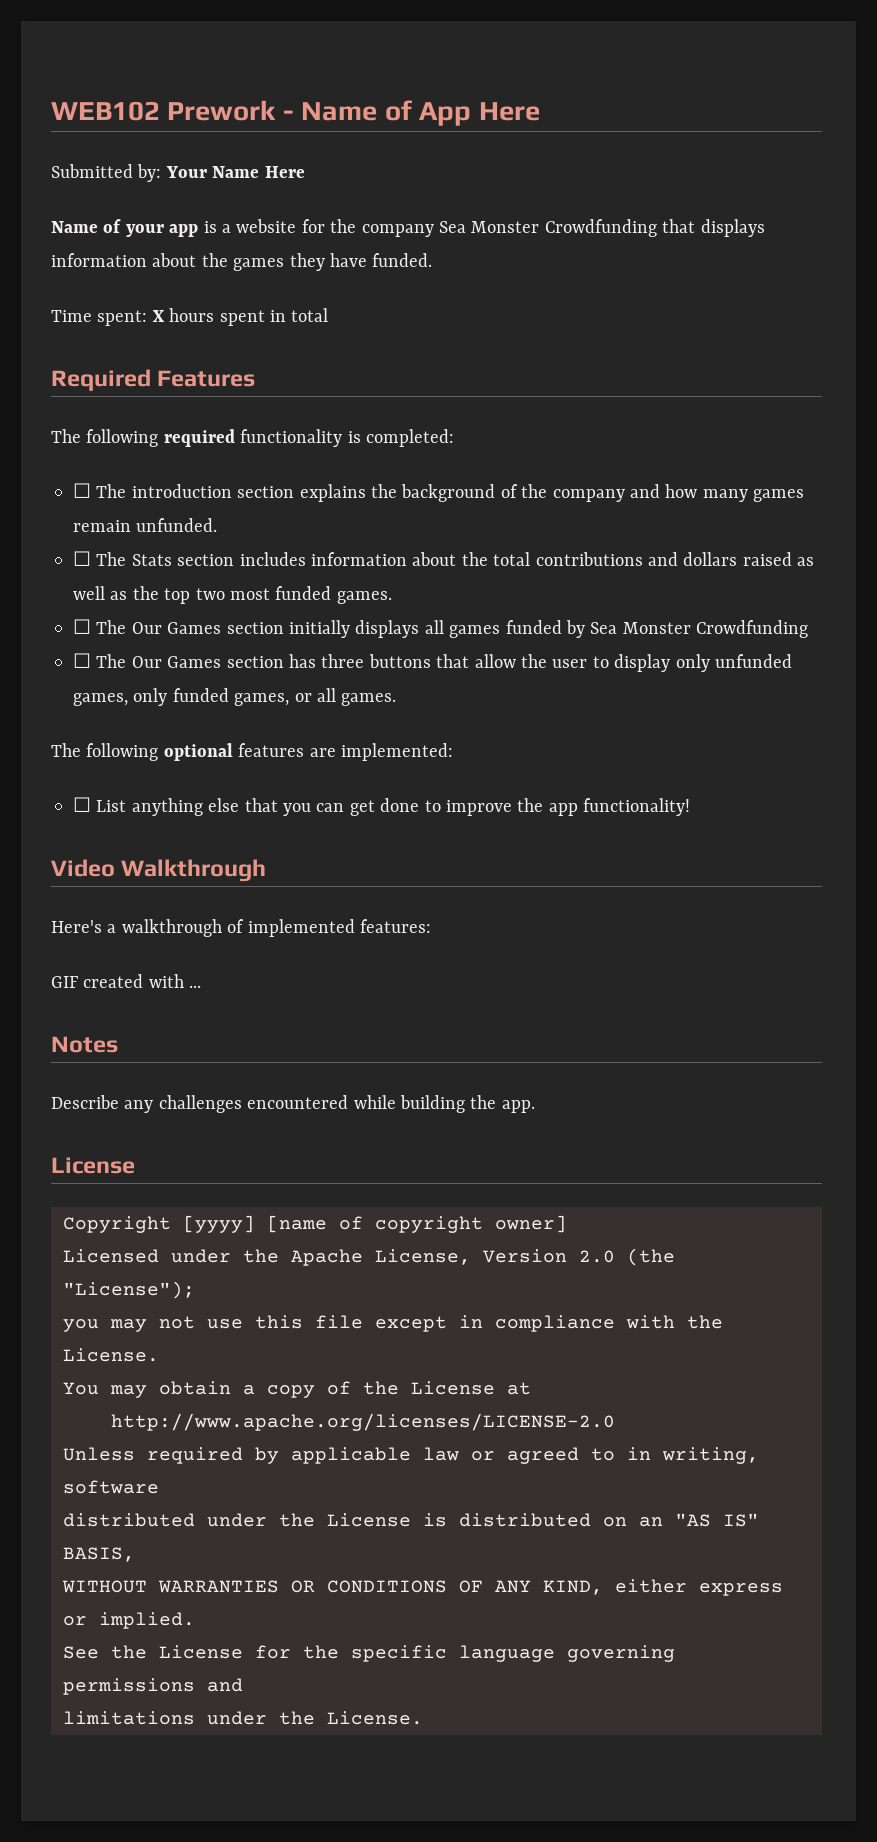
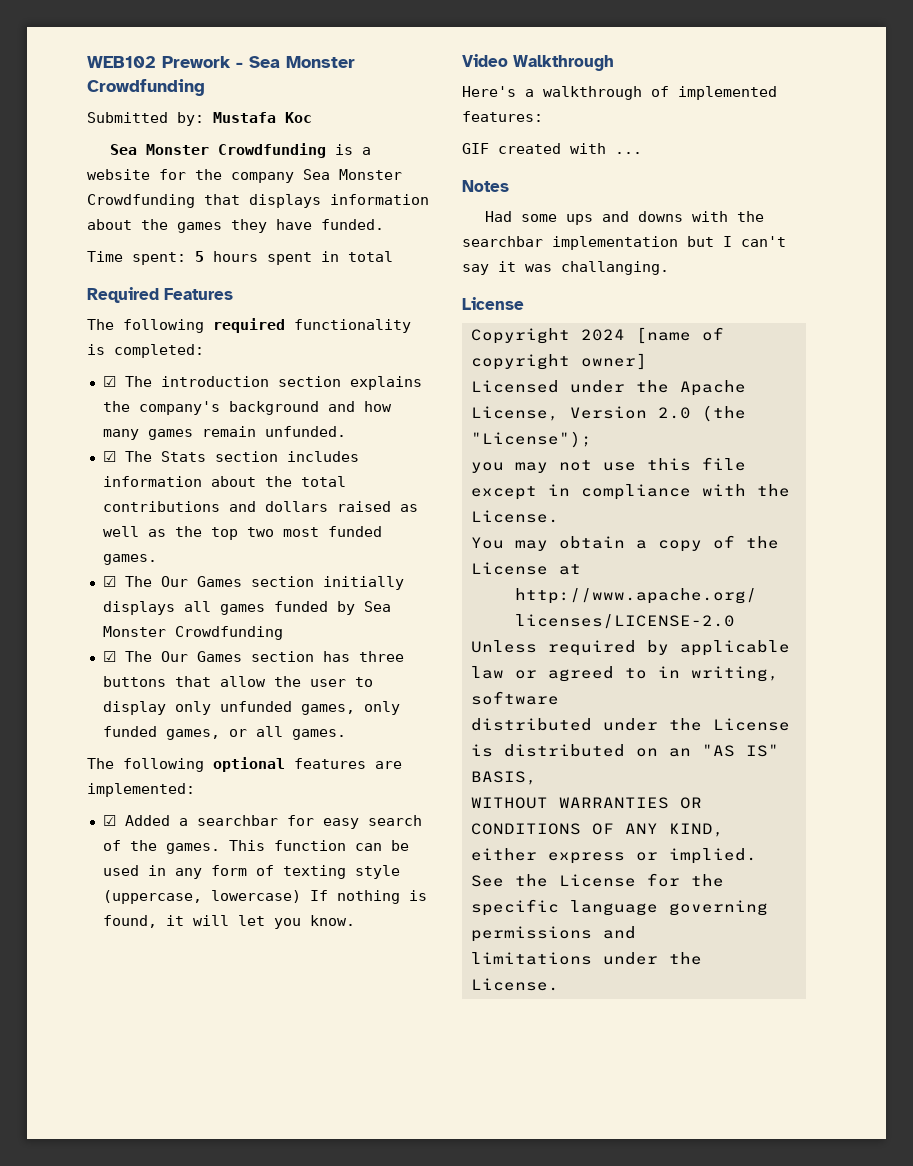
[301,100,540,126] [51,164,305,182] [51,219,199,237] Name of App Here // Submitted by: Your Name Here // Name of your app -> [249,56,355,68] [87,79,205,96] [87,112,312,126] [109,143,326,158] Sea Monster Crowdfunding // Submitted by: Mustafa Koc // Sea Monster Crowdfunding
[151,310,165,322] X -> [195,251,204,262] 5
[73,483,91,498] ☐ -> [102,376,116,387] ☑
[401,484,625,502] background of the company -> [138,401,319,415] company's background
[73,551,91,566] ☐ -> [102,451,116,462] ☑
[73,619,91,634] ☐ -> [102,576,116,587] ☑
[73,653,91,668] ☐ -> [102,651,116,662] ☑
[73,797,691,816] ☐ List anything else that you can get done to improve the app functionality! -> [102,815,422,829] [102,840,409,854] [102,865,400,879] [102,890,427,904] [102,915,355,929] ☑ Added a searchbar for easy search of the games. This function can be used in any form of texting style (uppercase, lowercase) If nothing is found, it will let you know.
[51,1095,535,1113] Describe any challenges encountered while building the app. -> [484,211,764,225] [462,236,786,250] [462,261,669,275] Had some ups and downs with the searchbar implementation but I can't say it was challanging.
[183,1215,255,1233] [yyyy] -> [580,329,625,341] 2024

